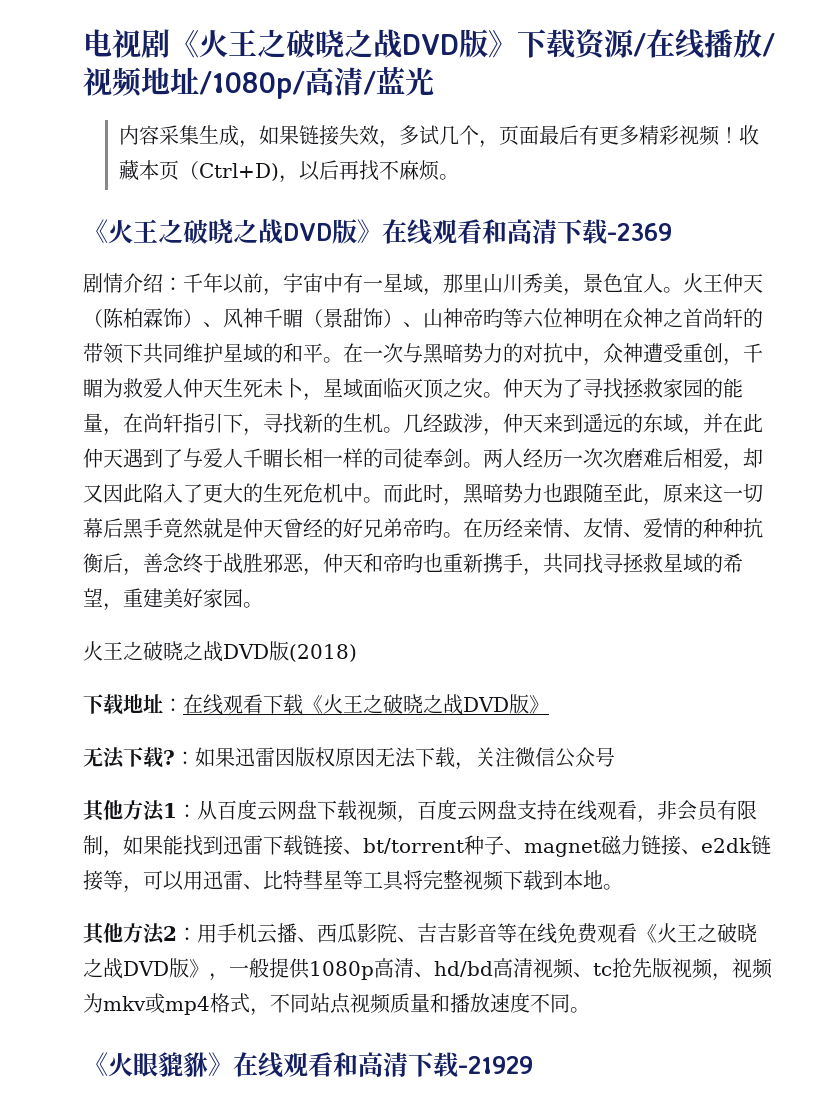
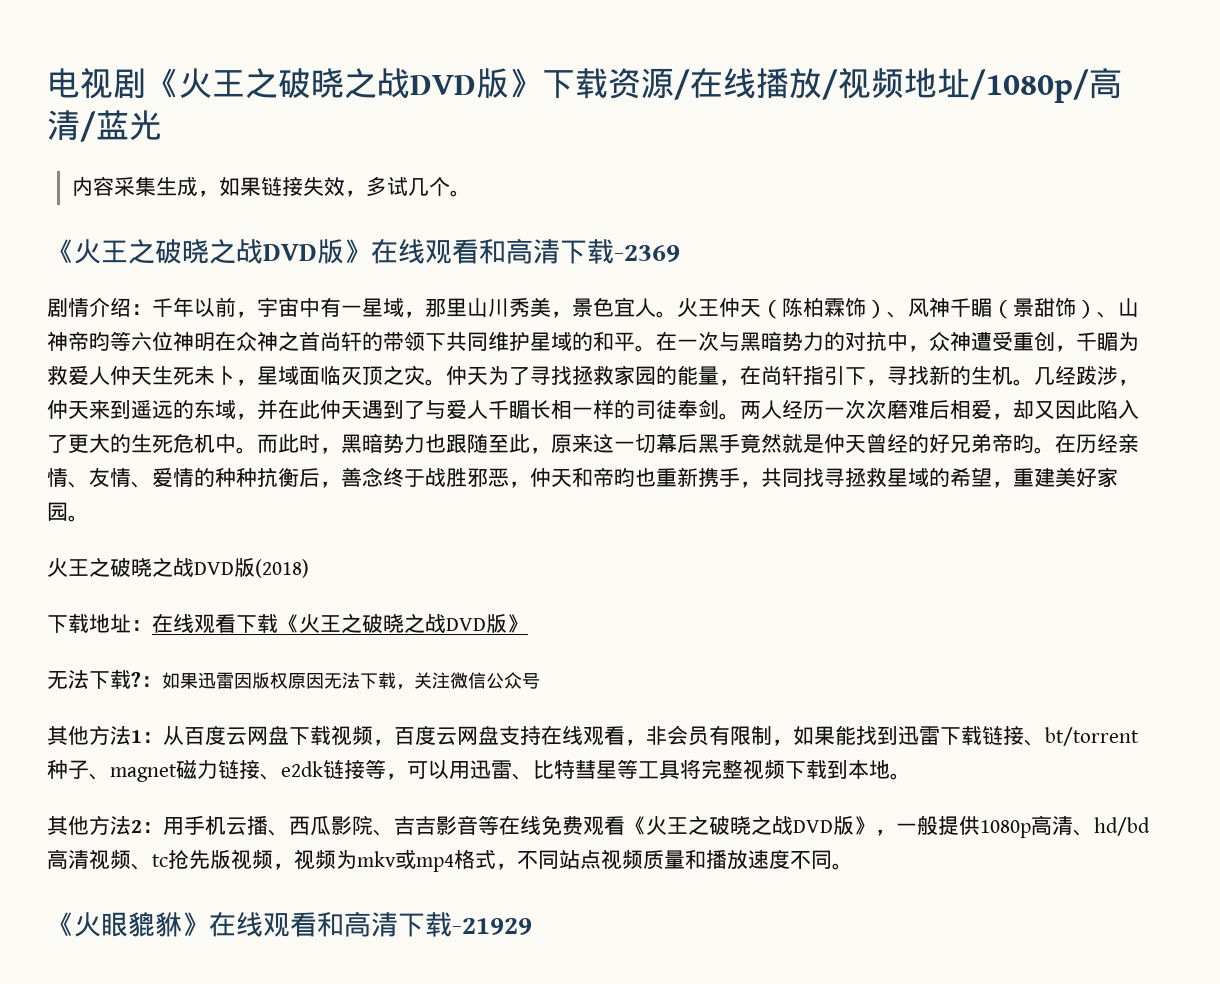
[479,125,760,148] [119,160,440,183] ，页面最后有更多精彩视频！收藏本页（Ctrl+D)，以后再找不麻烦 -> (450, 186) none

